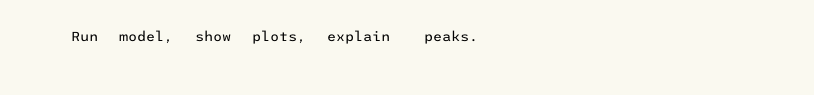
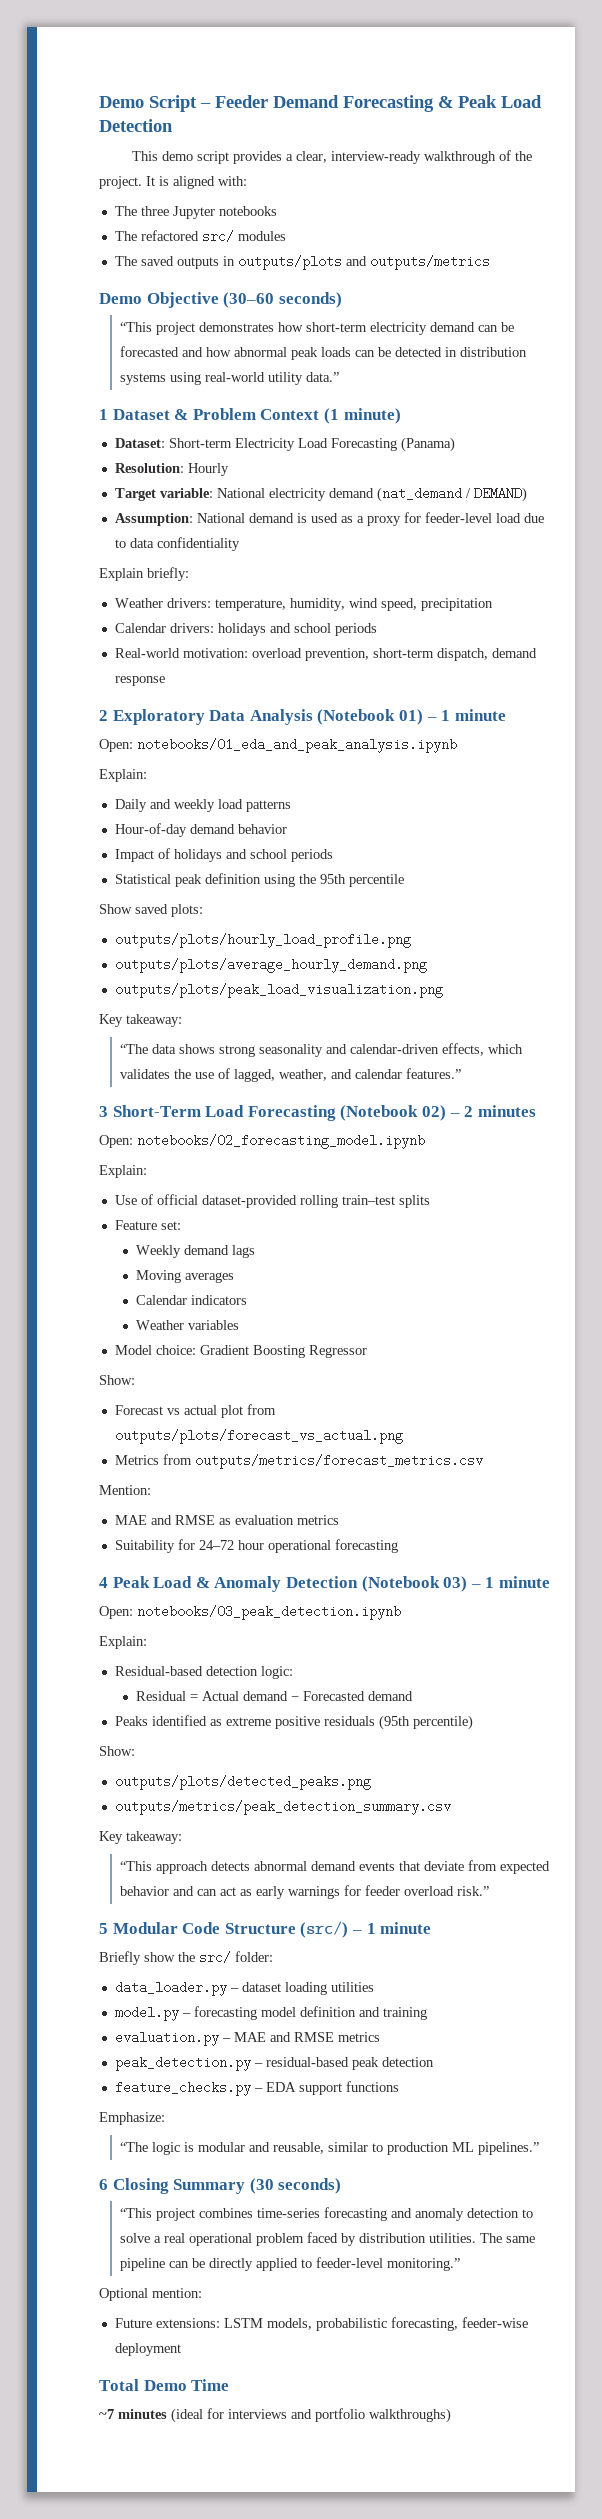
[71,30,478,44] Run model, show plots, explain peaks. -> [99,95,542,112] [99,119,173,132] [132,150,533,164] [99,176,247,189] [114,206,277,219] [114,230,286,243] [114,255,490,270] [99,292,342,308] [120,322,515,335] [120,346,528,360] [120,372,340,385] [99,408,401,424] [114,437,455,452] [114,463,229,476] [114,487,527,502] [114,512,544,526] [114,537,240,551] [99,567,189,581] [114,598,493,611] [114,623,377,636] [114,648,537,661] [114,676,165,686] [99,709,506,725] [99,738,457,753] [99,769,147,782] [114,799,291,812] [114,823,287,837] [114,848,333,862] [114,873,404,887] [99,904,203,917] [114,933,411,948] [114,958,427,973] [114,983,443,998] [99,1014,182,1027] [120,1043,524,1057] [120,1068,462,1082] [99,1105,536,1121] [99,1134,425,1149] [99,1165,147,1178] [114,1194,430,1208] [114,1220,181,1230] [136,1245,256,1258] [136,1270,235,1283] [136,1295,248,1305] [136,1320,240,1330] [114,1345,367,1358] [99,1375,135,1385] [114,1404,276,1418] [114,1429,403,1444] [114,1454,483,1469] [99,1485,151,1495] [114,1515,339,1525] [114,1539,398,1553] [99,1576,550,1592] [99,1605,401,1620] [99,1636,147,1649] [114,1666,293,1679] [136,1691,414,1701] [114,1715,473,1730] [99,1746,135,1756] [114,1775,371,1790] [114,1800,451,1815] [99,1831,182,1844] [120,1860,551,1874] [120,1885,490,1899] [99,1921,432,1938] [99,1951,273,1965] [114,1981,374,1996] [114,2006,427,2021] [114,2031,380,2046] [114,2056,434,2071] [114,2081,399,2096] [99,2112,165,2125] [120,2142,540,2155] [99,2178,342,2194] [120,2207,534,2221] [120,2232,536,2246] [120,2257,461,2271] [99,2288,202,2301] [114,2317,528,2331] [114,2343,181,2356] [99,2379,230,2391] [99,2408,451,2423] Demo Script – Feeder Demand Forecasting & Peak Load Detection // This demo script provides a clear, interview-ready walkthrough of the project. It is aligned with: // The three Jupyter notebooks // The refactored src/ modules // The saved outputs in outputs/plots and outputs/metrics // Demo Objective (30–60 seconds) // “This project demonstrates how short-term electricity demand can be forecasted and how abnormal peak loads can be detected in distribution systems using real-world utility data.” // 1 Dataset & Problem Context (1 minute) // Dataset: Short-term Electricity Load Forecasting (Panama) // Resolution: Hourly // Target variable: National electricity demand (nat_demand / DEMAND) // Assumption: National demand is used as a proxy for feeder-level load due to data confidentiality // Explain briefly: // Weather drivers: temperature, humidity, wind speed, precipitation // Calendar drivers: holidays and school periods // Real-world motivation: overload prevention, short-term dispatch, demand response // 2 Exploratory Data Analysis (Notebook 01) – 1 minute // Open: notebooks/01_eda_and_peak_analysis.ipynb // Explain: // Daily and weekly load patterns // Hour-of-day demand behavior // Impact of holidays and school periods // Statistical peak definition using the 95th percentile // Show saved plots: // outputs/plots/hourly_load_profile.png // outputs/plots/average_hourly_demand.png // outputs/plots/peak_load_visualization.png // Key takeaway: // “The data shows strong seasonality and calendar-driven effects, which validates the use of lagged, weather, and calendar features.” // 3 Short-Term Load Forecasting (Notebook 02) – 2 minutes // Open: notebooks/02_forecasting_model.ipynb // Explain: // Use of official dataset-provided rolling train–test splits // Feature set: // Weekly demand lags // Moving averages // Calendar indicators // Weather variables // Model choice: Gradient Boosting Regressor // Show: // Forecast vs actual plot from outputs/plots/forecast_vs_actual.png // Metrics from outputs/metrics/forecast_metrics.csv // Mention: // MAE and RMSE as evaluation metrics // Suitability for 24–72 hour operational forecasting // 4 Peak Load & Anomaly Detection (Notebook 03) – 1 minute // Open: notebooks/03_peak_detection.ipynb // Explain: // Residual-based detection logic: // Residual = Actual demand − Forecasted demand // Peaks identified as extreme positive residuals (95th percentile) // Show: // outputs/plots/detected_peaks.png // outputs/metrics/peak_detection_summary.csv // Key takeaway: // “This approach detects abnormal demand events that deviate from expected behavior and can act as early warnings for feeder overload risk.” // 5 Modular Code Structure (src/) – 1 minute // Briefly show the src/ folder: // data_loader.py – dataset loading utilities // model.py – forecasting model definition and training // evaluation.py – MAE and RMSE metrics // peak_detection.py – residual-based peak detection // feature_checks.py – EDA support functions // Emphasize: // “The logic is modular and reusable, similar to production ML pipelines.” // 6 Closing Summary (30 seconds) // “This project combines time-series forecasting and anomaly detection to solve a real operational problem faced by distribution utilities. The same pipeline can be directly applied to feeder-level monitoring.” // Optional mention: // Future extensions: LSTM models, probabilistic forecasting, feeder-wise deployment // Total Demo Time // ~7 minutes (ideal for interviews and portfolio walkthroughs)

